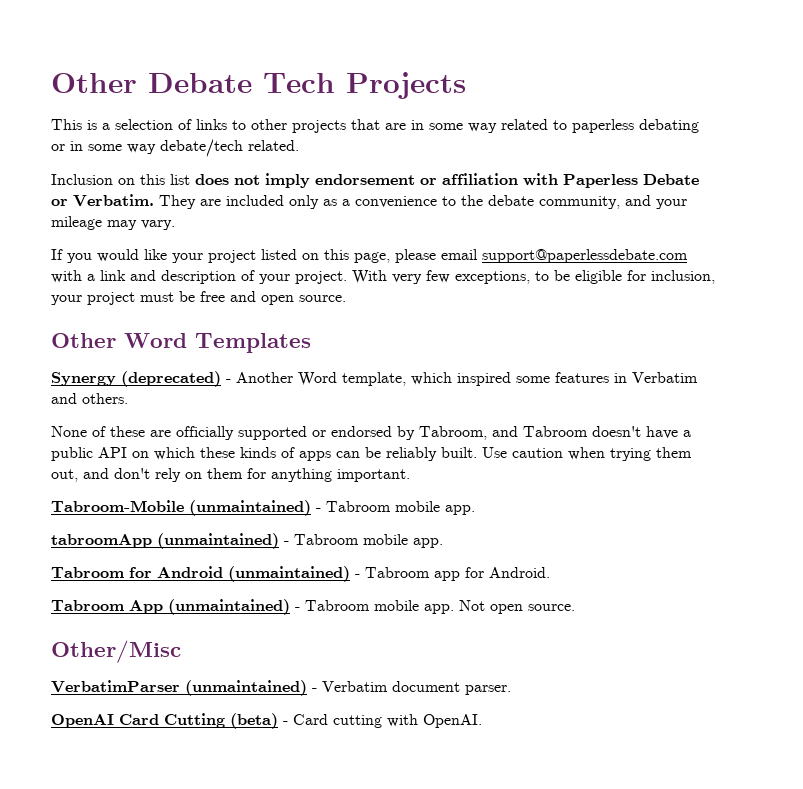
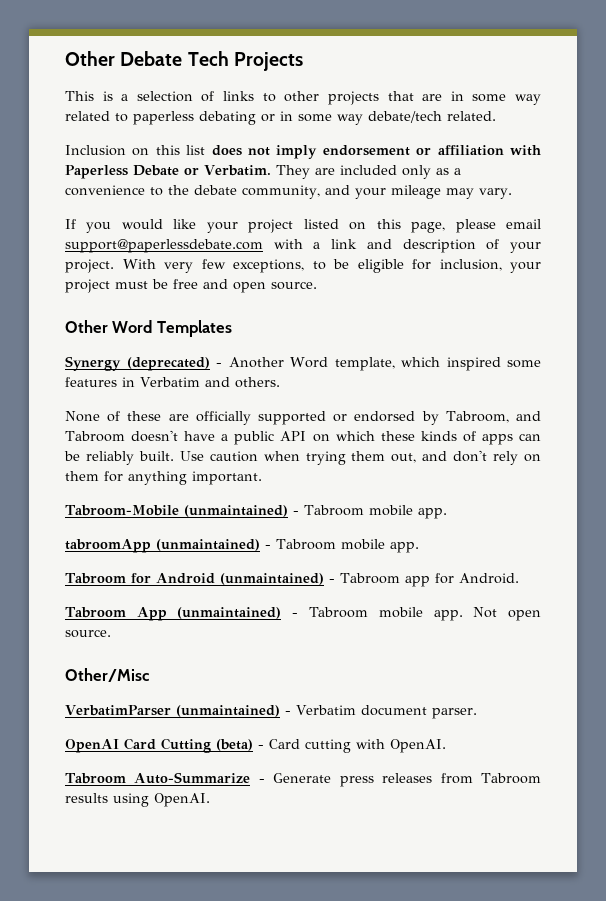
(482, 721) none -> [65,772,542,787] [65,793,210,807] // Tabroom Auto-Summarize - Generate press releases from Tabroom results using OpenAI.

